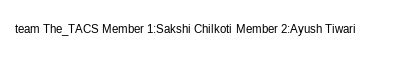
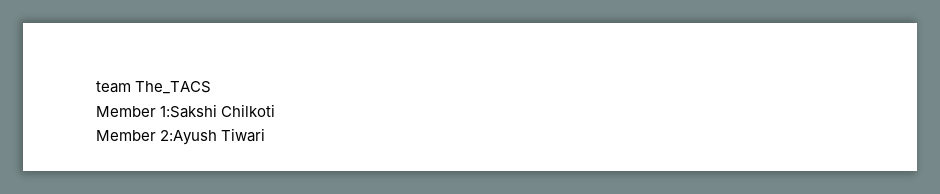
(100, 30) none -> (212, 87) //
(233, 28) none -> (276, 110) //

